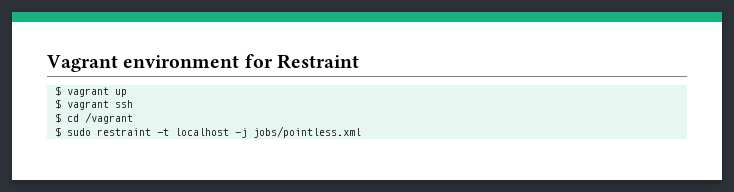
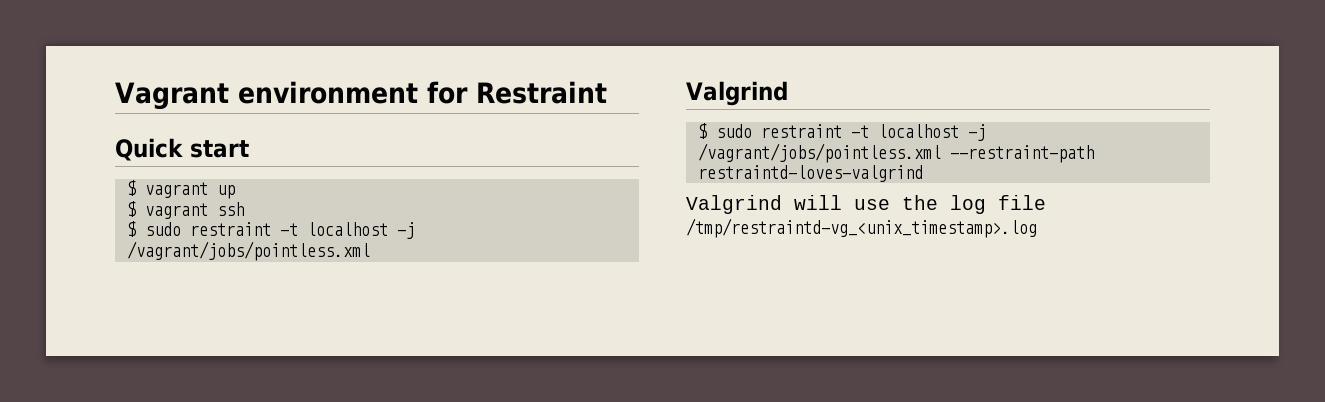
(359, 61) none -> [115,138,249,161] // Quick start
[66,112,133,124] [54,126,361,138] cd /vagrant // $ sudo restraint -t localhost -j jobs/pointless.xml -> [144,222,415,239] [126,241,370,261] [686,81,788,106] [697,123,986,141] [697,143,1094,163] [697,165,923,182] [686,195,1046,214] [686,218,1037,238] sudo restraint -t localhost -j /vagrant/jobs/pointless.xml // Valgrind // $ sudo restraint -t localhost -j /vagrant/jobs/pointless.xml --restraint-path restraintd-loves-valgrind // Valgrind will use the log file /tmp/restraintd-vg_<unix_timestamp>.log

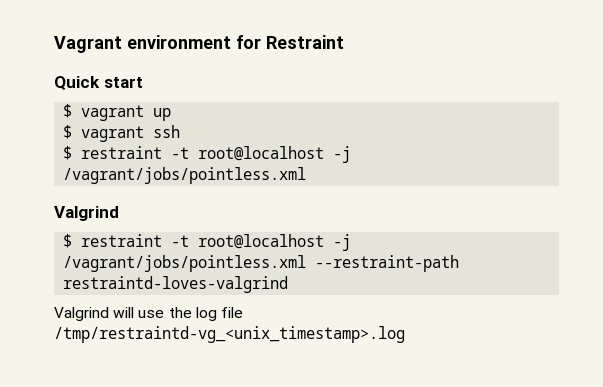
[144,222,388,236] sudo restraint -t localhost -> [81,146,325,161] restraint -t root@localhost
[715,124,959,138] sudo restraint -t localhost -> [81,234,325,249] restraint -t root@localhost

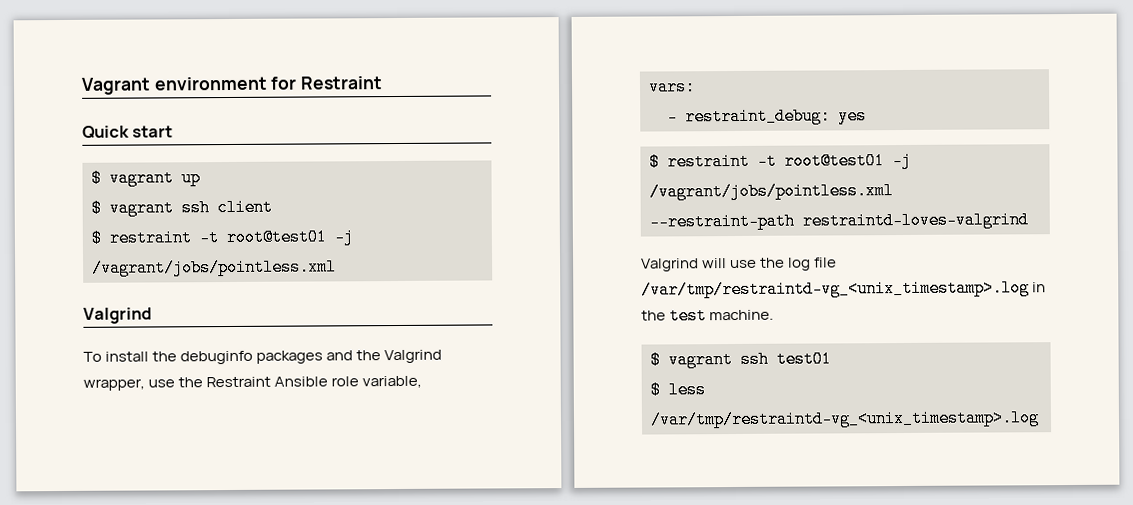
[63,146,325,161] // $ restraint -t root@localhost -> [217,198,273,217] [91,228,327,247] client // $ restraint -t root@test01
[63,234,325,249] // $ restraint -t root@localhost -> [83,349,443,365] [83,375,423,391] [648,78,696,96] [667,107,867,126] [649,152,885,171] // To install the debuginfo packages and the Valgrind wrapper, use the Restraint Ansible role variable, // vars: // - restraint_debug: yes // $ restraint -t root@test01
[54,326,405,343] /tmp/restraintd-vg_<unix_timestamp>.log -> [641,279,1047,299] [641,307,775,325] [650,350,832,369] [650,381,706,399] [650,409,1040,429] /var/tmp/restraintd-vg_<unix_timestamp>.log in the test machine. // $ vagrant ssh test01 // $ less /var/tmp/restraintd-vg_<unix_timestamp>.log

